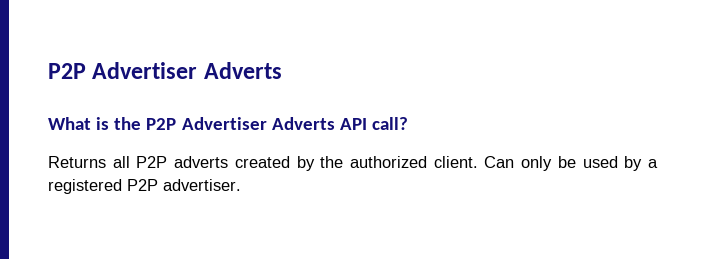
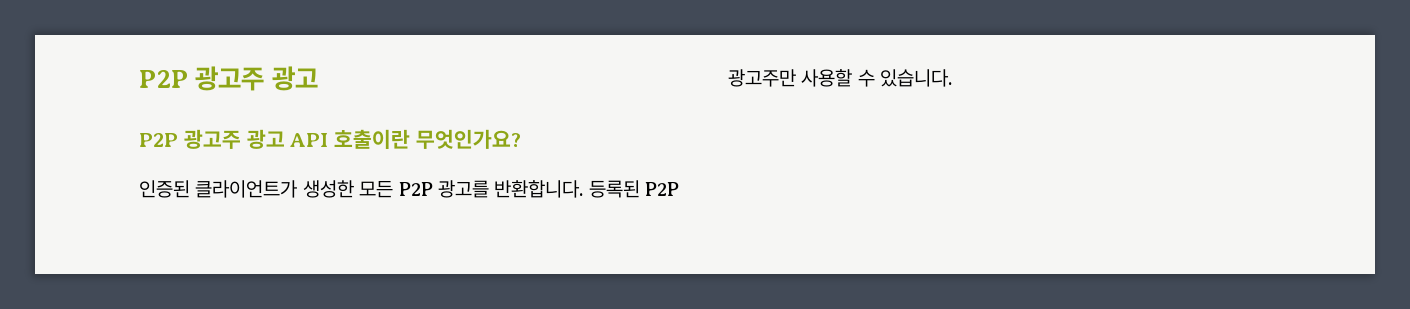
[48,62,282,79] [48,117,408,130] [48,156,658,171] [48,179,241,194] P2P Advertiser Adverts // What is the P2P Advertiser Adverts API call? // Returns all P2P adverts created by the authorized client. Can only be used by a registered P2P advertiser. -> [139,66,318,91] [139,129,522,149] [139,180,680,198] [728,69,953,87] P2P 광고주 광고 // P2P 광고주 광고 API 호출이란 무엇인가요? // 인증된 클라이언트가 생성한 모든 P2P 광고를 반환합니다. 등록된 P2P 광고주만 사용할 수 있습니다.

